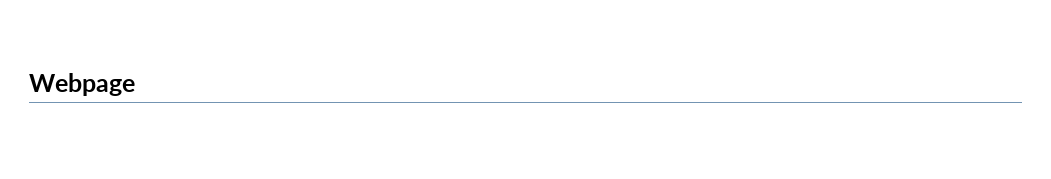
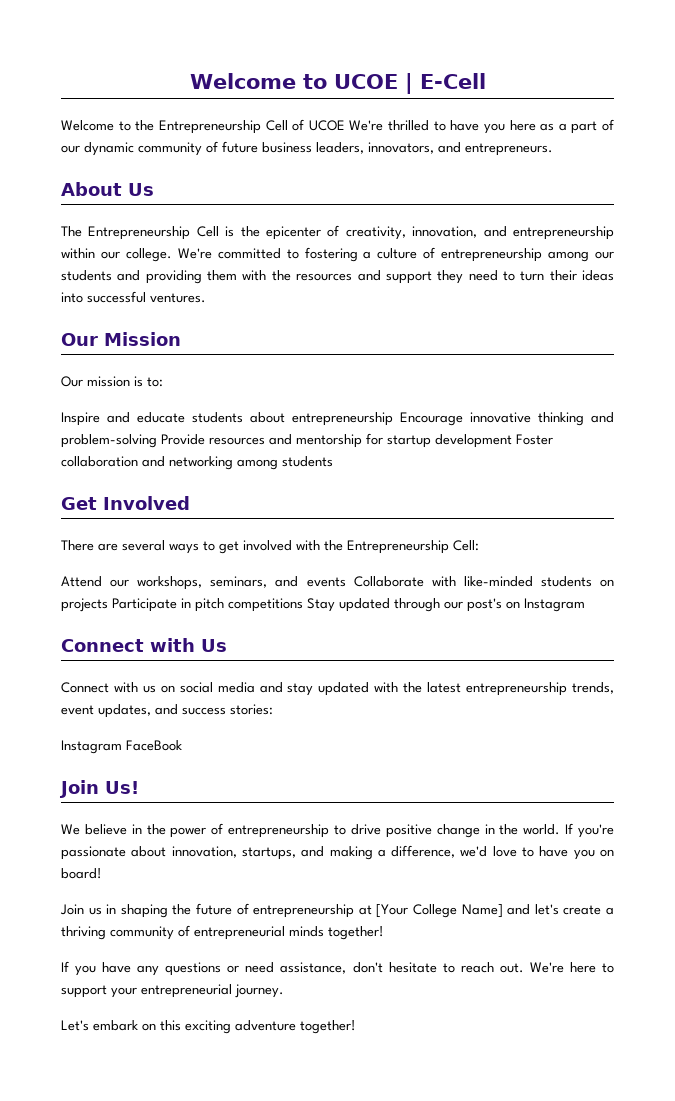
[29,73,135,96] Webpage -> [189,73,486,94] [61,119,614,134] [61,141,553,156] [61,182,154,196] [61,225,614,240] [61,247,615,262] [61,270,614,284] [61,291,206,303] [61,332,181,346] [61,376,163,387] [61,412,614,426] [61,433,553,448] [61,456,333,470] [61,496,190,510] [61,540,479,554] [61,576,615,590] [61,598,585,612] [61,638,227,652] [61,682,614,696] [61,704,273,718] [61,740,182,754] [59,780,139,798] [61,823,615,838] [61,845,615,860] [61,868,102,879] [60,903,615,918] [61,925,384,940] [61,961,614,976] [61,984,284,998] [61,1020,356,1034] Welcome to UCOE | E-Cell // Welcome to the Entrepreneurship Cell of UCOE We're thrilled to have you here as a part of our dynamic community of future business leaders, innovators, and entrepreneurs. // About Us // The Entrepreneurship Cell is the epicenter of creativity, innovation, and entrepreneurship within our college. We're committed to fostering a culture of entrepreneurship among our students and providing them with the resources and support they need to turn their ideas into successful ventures. // Our Mission // Our mission is to: // Inspire and educate students about entrepreneurship Encourage innovative thinking and problem-solving Provide resources and mentorship for startup development Foster collaboration and networking among students // Get Involved // There are several ways to get involved with the Entrepreneurship Cell: // Attend our workshops, seminars, and events Collaborate with like-minded students on projects Participate in pitch competitions Stay updated through our post's on Instagram // Connect with Us // Connect with us on social media and stay updated with the latest entrepreneurship trends, event updates, and success stories: // Instagram FaceBook // Join Us! // We believe in the power of entrepreneurship to drive positive change in the world. If you're passionate about innovation, startups, and making a difference, we'd love to have you on board! // Join us in shaping the future of entrepreneurship at [Your College Name] and let's create a thriving community of entrepreneurial minds together! // If you have any questions or need assistance, don't hesitate to reach out. We're here to support your entrepreneurial journey. // Let's embark on this exciting adventure together!

